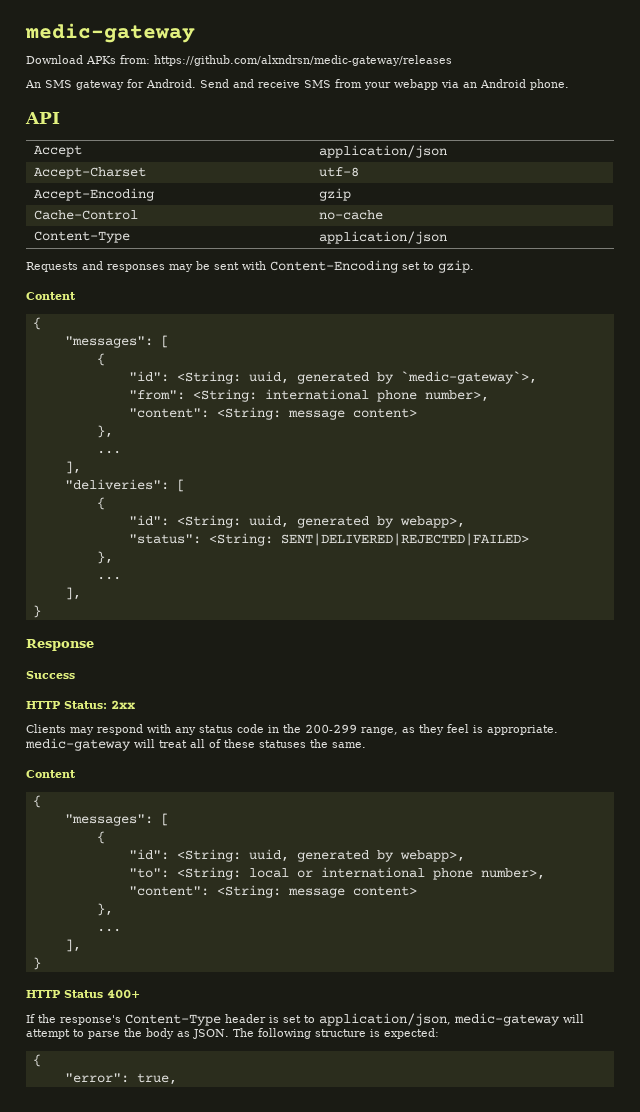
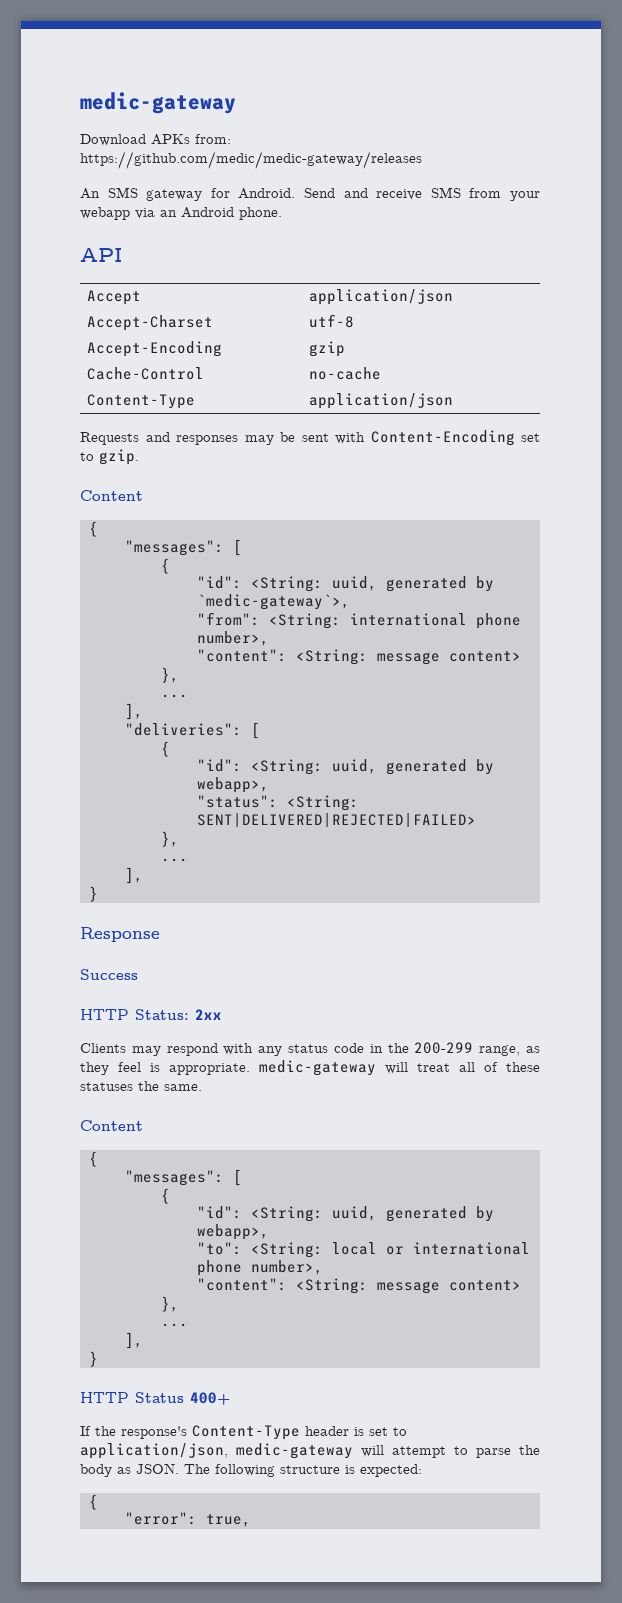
[154,55,452,66] https://github.com/alxndrsn/medic-gateway/releases -> [80,151,422,169] https://github.com/medic/medic-gateway/releases

